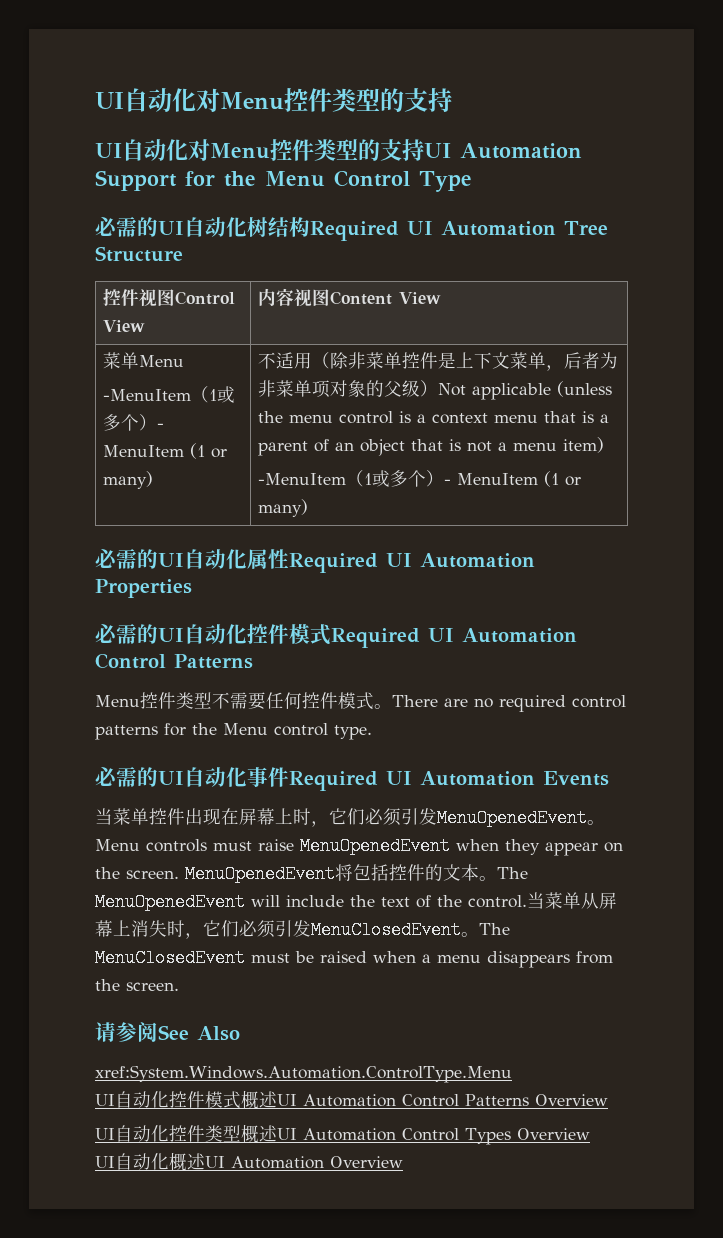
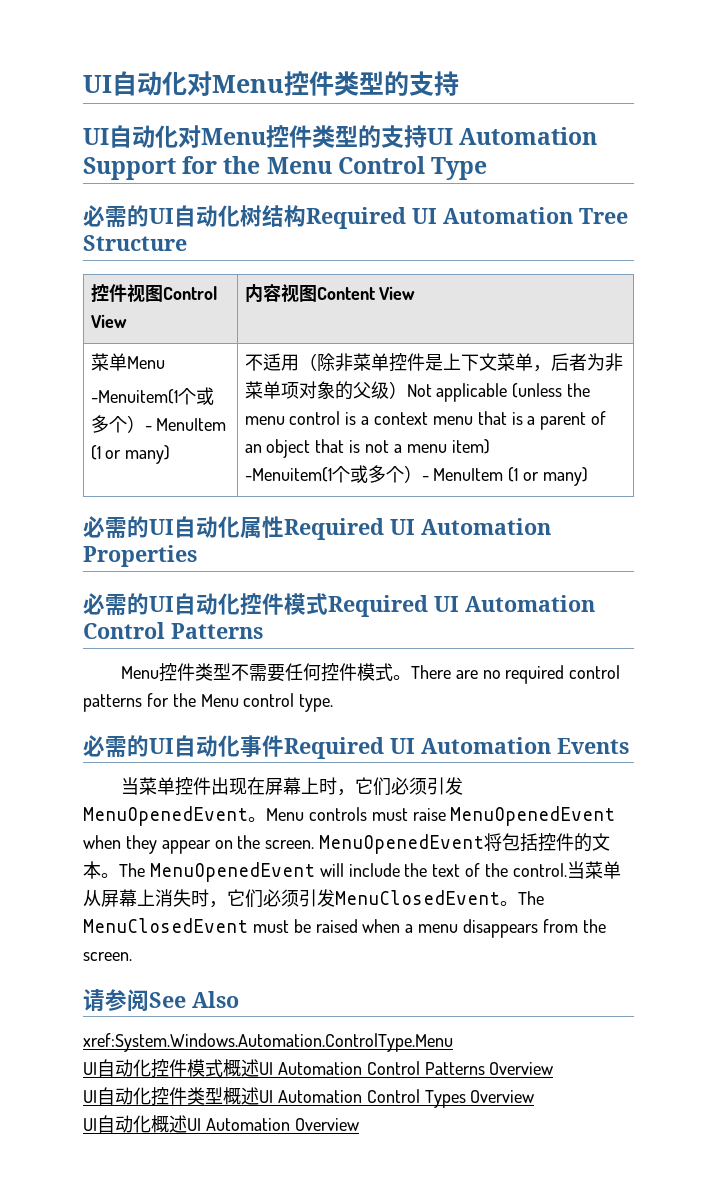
[102,386,217,403] -MenuItem（1 -> [90,388,196,405] -Menuitem(1个
[257,470,372,487] -MenuItem（1 -> [244,466,350,483] -Menuitem(1个

